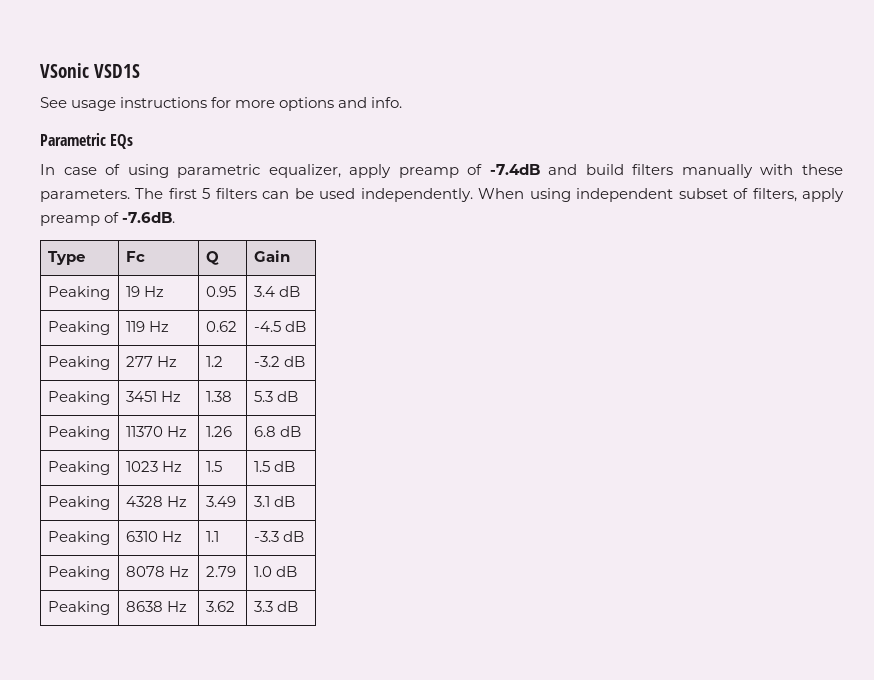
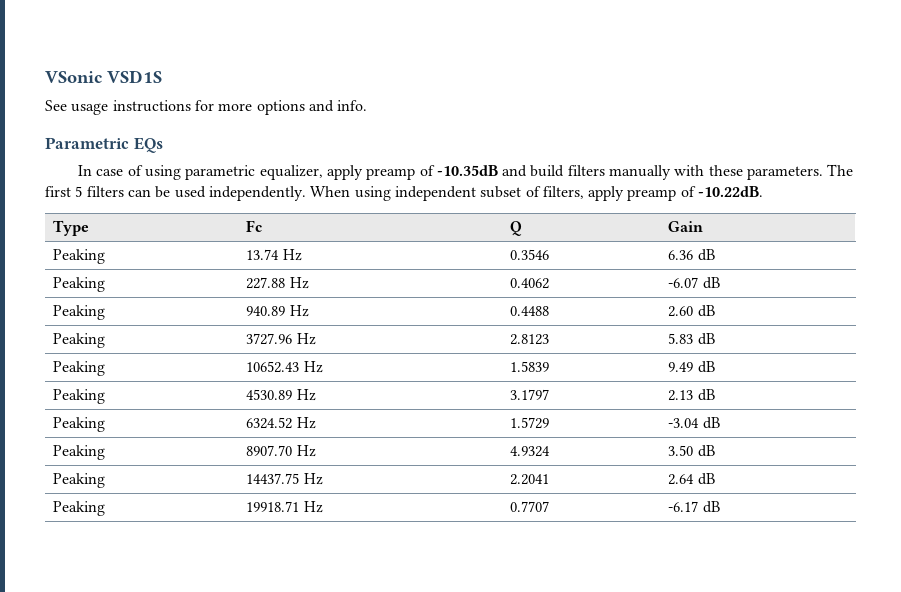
[489,164,540,175] -7.4dB -> [436,165,498,176] -10.35dB
[122,212,176,223] -7.6dB. -> [698,186,764,197] -10.22dB.
[125,286,164,297] [205,286,236,297] [253,286,300,297] [47,321,110,335] [125,321,169,332] [205,321,237,332] [253,321,306,332] [47,356,110,370] [125,356,177,367] [205,356,223,367] [253,356,305,367] [47,391,110,405] [125,391,181,402] [205,391,232,402] [253,391,298,402] [47,426,110,440] [125,426,187,437] [205,426,232,437] [253,426,301,437] [47,461,110,475] [125,461,182,472] [205,461,222,472] [253,461,295,472] [47,496,110,510] [125,496,187,507] [205,496,236,507] [253,496,295,507] [47,531,110,545] [125,531,182,542] [205,531,219,542] [253,531,304,542] [47,566,110,580] [125,566,189,577] [205,566,236,577] [253,566,297,577] [47,601,110,615] [125,601,187,612] [205,601,235,612] [253,601,273,612] 19 Hz | 0.95 | 3.4 dB // Peaking | 119 Hz | 0.62 | -4.5 dB // Peaking | 277 Hz | 1.2 | -3.2 dB // Peaking | 3451 Hz | 1.38 | 5.3 dB // Peaking | 11370 Hz | 1.26 | 6.8 dB // Peaking | 1023 Hz | 1.5 | 1.5 dB // Peaking | 4328 Hz | 3.49 | 3.1 dB // Peaking | 6310 Hz | 1.1 | -3.3 dB // Peaking | 8078 Hz | 2.79 | 1.0 dB // Peaking | 8638 Hz | 3.62 | 3.3 -> [246,249,302,261] [510,249,550,260] [668,249,715,261] [53,277,106,292] [246,277,309,289] [510,278,550,289] [668,277,720,289] [53,305,106,320] [246,305,309,317] [510,306,550,316] [668,305,715,317] [53,333,106,348] [246,333,316,345] [510,334,550,345] [668,333,715,345] [53,361,106,376] [246,361,323,373] [510,361,550,372] [668,361,715,373] [53,389,106,404] [246,389,316,401] [510,389,550,400] [668,389,715,401] [53,417,106,432] [246,417,316,429] [510,417,550,429] [668,417,720,429] [53,445,106,460] [246,445,316,457] [510,446,551,457] [668,445,715,457] [53,473,106,488] [246,473,323,485] [510,474,550,485] [668,473,715,485] [53,501,106,516] [246,501,323,513] [510,501,550,512] [668,501,699,512] 13.74 Hz | 0.3546 | 6.36 dB // Peaking | 227.88 Hz | 0.4062 | -6.07 dB // Peaking | 940.89 Hz | 0.4488 | 2.60 dB // Peaking | 3727.96 Hz | 2.8123 | 5.83 dB // Peaking | 10652.43 Hz | 1.5839 | 9.49 dB // Peaking | 4530.89 Hz | 3.1797 | 2.13 dB // Peaking | 6324.52 Hz | 1.5729 | -3.04 dB // Peaking | 8907.70 Hz | 4.9324 | 3.50 dB // Peaking | 14437.75 Hz | 2.2041 | 2.64 dB // Peaking | 19918.71 Hz | 0.7707 | -6.17

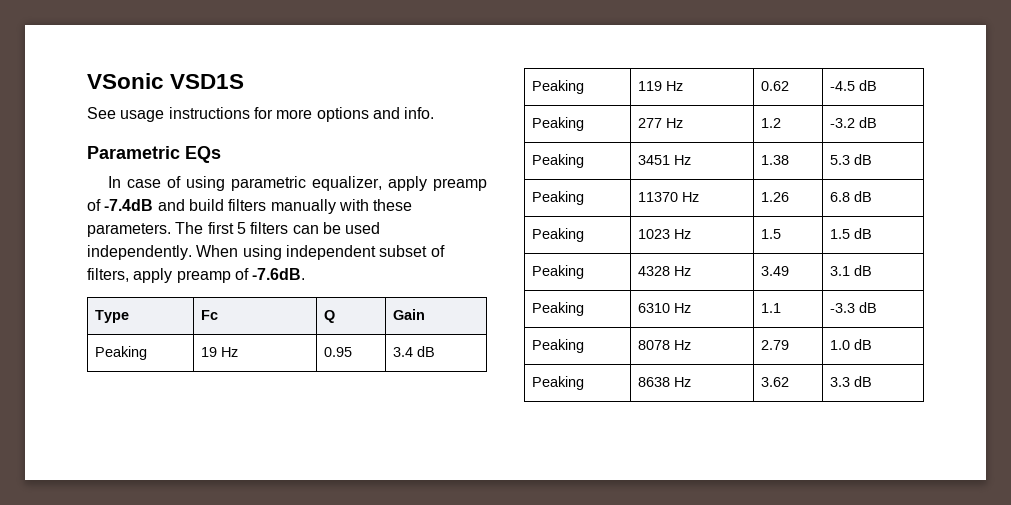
[436,165,498,176] -10.35dB -> [104,199,154,211] -7.4dB
[698,186,764,197] -10.22dB. -> [252,268,306,280] -7.6dB.
[246,249,302,261] [510,249,550,260] [668,249,715,261] [53,277,106,292] [246,277,309,289] [510,278,550,289] [668,277,720,289] [53,305,106,320] [246,305,309,317] [510,306,550,316] [668,305,715,317] [53,333,106,348] [246,333,316,345] [510,334,550,345] [668,333,715,345] [53,361,106,376] [246,361,323,373] [510,361,550,372] [668,361,715,373] [53,389,106,404] [246,389,316,401] [510,389,550,400] [668,389,715,401] [53,417,106,432] [246,417,316,429] [510,417,550,429] [668,417,720,429] [53,445,106,460] [246,445,316,457] [510,446,551,457] [668,445,715,457] [53,473,106,488] [246,473,323,485] [510,474,550,485] [668,473,715,485] [53,501,106,516] [246,501,323,513] [510,501,550,512] [668,501,699,512] 13.74 Hz | 0.3546 | 6.36 dB // Peaking | 227.88 Hz | 0.4062 | -6.07 dB // Peaking | 940.89 Hz | 0.4488 | 2.60 dB // Peaking | 3727.96 Hz | 2.8123 | 5.83 dB // Peaking | 10652.43 Hz | 1.5839 | 9.49 dB // Peaking | 4530.89 Hz | 3.1797 | 2.13 dB // Peaking | 6324.52 Hz | 1.5729 | -3.04 dB // Peaking | 8907.70 Hz | 4.9324 | 3.50 dB // Peaking | 14437.75 Hz | 2.2041 | 2.64 dB // Peaking | 19918.71 Hz | 0.7707 | -6.17 -> [200,347,238,357] [323,347,352,357] [392,346,435,357] [531,80,584,94] [637,81,683,91] [760,81,789,91] [829,80,877,91] [531,117,584,131] [637,118,683,128] [760,118,781,128] [829,117,877,128] [531,154,584,168] [637,155,691,165] [760,155,789,165] [829,154,872,165] [531,191,584,205] [637,192,699,202] [760,192,789,202] [829,191,872,202] [531,228,584,242] [637,229,691,239] [760,229,781,239] [829,228,872,239] [531,265,584,279] [637,266,691,276] [760,266,789,276] [829,265,872,276] [531,302,584,316] [637,303,691,313] [760,303,781,313] [829,302,877,313] [531,339,584,353] [637,340,691,350] [760,340,789,350] [829,339,872,350] [531,376,584,390] [637,377,691,387] [760,377,789,387] [829,377,850,387] 19 Hz | 0.95 | 3.4 dB // Peaking | 119 Hz | 0.62 | -4.5 dB // Peaking | 277 Hz | 1.2 | -3.2 dB // Peaking | 3451 Hz | 1.38 | 5.3 dB // Peaking | 11370 Hz | 1.26 | 6.8 dB // Peaking | 1023 Hz | 1.5 | 1.5 dB // Peaking | 4328 Hz | 3.49 | 3.1 dB // Peaking | 6310 Hz | 1.1 | -3.3 dB // Peaking | 8078 Hz | 2.79 | 1.0 dB // Peaking | 8638 Hz | 3.62 | 3.3

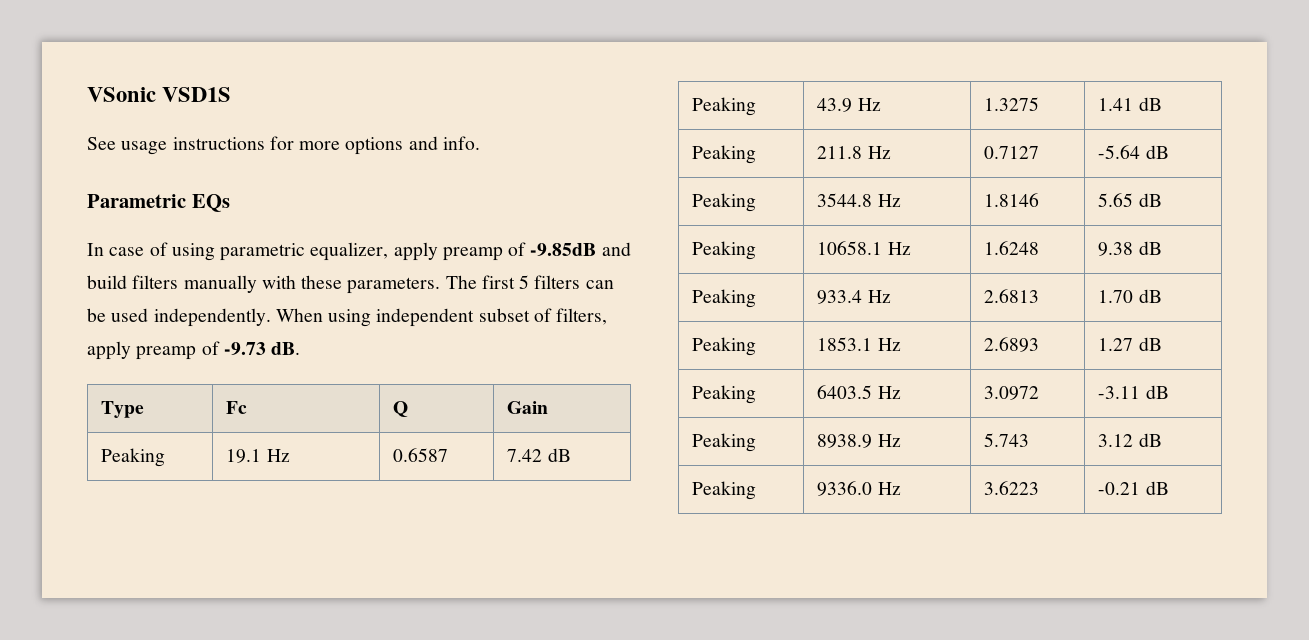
[104,199,154,211] -7.4dB -> [530,243,597,256] -9.85dB
[252,268,306,280] -7.6dB. -> [223,342,301,355] -9.73 dB.
[200,347,238,357] [323,347,352,357] [392,346,435,357] [531,80,584,94] [637,81,683,91] [760,81,789,91] [829,80,877,91] [531,117,584,131] [637,118,683,128] [760,118,781,128] [829,117,877,128] [531,154,584,168] [637,155,691,165] [760,155,789,165] [829,154,872,165] [531,191,584,205] [637,192,699,202] [760,192,789,202] [829,191,872,202] [531,228,584,242] [637,229,691,239] [760,229,781,239] [829,228,872,239] [531,265,584,279] [637,266,691,276] [760,266,789,276] [829,265,872,276] [531,302,584,316] [637,303,691,313] [760,303,781,313] [829,302,877,313] [531,339,584,353] [637,340,691,350] [760,340,789,350] [829,339,872,350] [531,376,584,390] [637,377,691,387] [760,377,789,387] [829,377,850,387] 19 Hz | 0.95 | 3.4 dB // Peaking | 119 Hz | 0.62 | -4.5 dB // Peaking | 277 Hz | 1.2 | -3.2 dB // Peaking | 3451 Hz | 1.38 | 5.3 dB // Peaking | 11370 Hz | 1.26 | 6.8 dB // Peaking | 1023 Hz | 1.5 | 1.5 dB // Peaking | 4328 Hz | 3.49 | 3.1 dB // Peaking | 6310 Hz | 1.1 | -3.3 dB // Peaking | 8078 Hz | 2.79 | 1.0 dB // Peaking | 8638 Hz | 3.62 | 3.3 -> [226,449,290,463] [393,448,449,462] [507,448,571,462] [692,97,757,116] [817,98,881,112] [984,97,1040,111] [1098,97,1162,111] [692,145,757,164] [817,146,891,159] [984,146,1040,159] [1098,145,1169,159] [692,193,757,212] [817,193,901,207] [984,193,1040,207] [1098,193,1162,207] [692,241,757,260] [817,241,911,255] [984,241,1040,255] [1098,241,1162,256] [692,289,757,308] [817,290,891,304] [984,289,1040,303] [1098,289,1162,303] [692,337,757,356] [817,337,901,351] [984,337,1040,352] [1098,337,1162,351] [692,385,757,404] [817,385,901,399] [984,386,1040,400] [1098,385,1169,399] [692,433,757,452] [817,434,901,448] [984,433,1030,447] [1098,433,1162,447] [692,481,757,500] [817,481,901,496] [984,481,1040,495] [1098,482,1141,495] 19.1 Hz | 0.6587 | 7.42 dB // Peaking | 43.9 Hz | 1.3275 | 1.41 dB // Peaking | 211.8 Hz | 0.7127 | -5.64 dB // Peaking | 3544.8 Hz | 1.8146 | 5.65 dB // Peaking | 10658.1 Hz | 1.6248 | 9.38 dB // Peaking | 933.4 Hz | 2.6813 | 1.70 dB // Peaking | 1853.1 Hz | 2.6893 | 1.27 dB // Peaking | 6403.5 Hz | 3.0972 | -3.11 dB // Peaking | 8938.9 Hz | 5.743 | 3.12 dB // Peaking | 9336.0 Hz | 3.6223 | -0.21

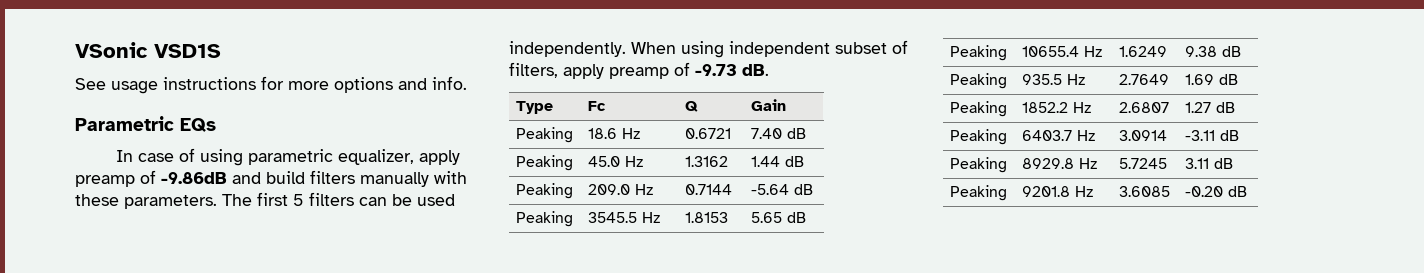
[530,243,597,256] -9.85dB -> [161,172,227,184] -9.86dB
[226,449,290,463] [393,448,449,462] [507,448,571,462] [692,97,757,116] [817,98,881,112] [984,97,1040,111] [1098,97,1162,111] [692,145,757,164] [817,146,891,159] [984,146,1040,159] 19.1 Hz | 0.6587 | 7.42 dB // Peaking | 43.9 Hz | 1.3275 | 1.41 dB // Peaking | 211.8 Hz | 0.7127 -> [588,128,640,139] [685,128,732,139] [751,128,806,139] [516,155,574,171] [588,156,643,167] [685,156,729,167] [751,156,804,167] [516,183,574,199] [588,184,653,195] [685,184,733,195] 18.6 Hz | 0.6721 | 7.40 dB // Peaking | 45.0 Hz | 1.3162 | 1.44 dB // Peaking | 209.0 Hz | 0.7144
[817,193,901,207] [984,193,1040,207] 3544.8 Hz | 1.8146 -> [588,212,660,223] [685,212,729,223] 3545.5 Hz | 1.8153
[817,241,911,255] [984,241,1040,255] 10658.1 Hz | 1.6248 -> [1022,46,1102,57] [1119,46,1168,57] 10655.4 Hz | 1.6249
[817,290,891,304] [984,289,1040,303] [1098,289,1162,303] [692,337,757,356] [817,337,901,351] [984,337,1040,352] 933.4 Hz | 2.6813 | 1.70 dB // Peaking | 1853.1 Hz | 2.6893 -> [1022,74,1085,85] [1119,74,1170,85] [1185,74,1238,85] [950,101,1008,117] [1022,102,1091,113] [1119,102,1170,113] 935.5 Hz | 2.7649 | 1.69 dB // Peaking | 1852.2 Hz | 2.6807
[817,385,901,399] [984,386,1040,400] 6403.5 Hz | 3.0972 -> [1022,130,1095,141] [1119,130,1168,141] 6403.7 Hz | 3.0914
[817,434,901,448] [984,433,1030,447] [1098,433,1162,447] [692,481,757,500] [817,481,901,496] [984,481,1040,495] [1098,482,1141,495] 8938.9 Hz | 5.743 | 3.12 dB // Peaking | 9336.0 Hz | 3.6223 | -0.21 -> [1022,158,1097,169] [1119,158,1168,169] [1185,158,1233,169] [950,185,1008,201] [1022,186,1093,197] [1119,186,1171,197] [1185,186,1224,197] 8929.8 Hz | 5.7245 | 3.11 dB // Peaking | 9201.8 Hz | 3.6085 | -0.20

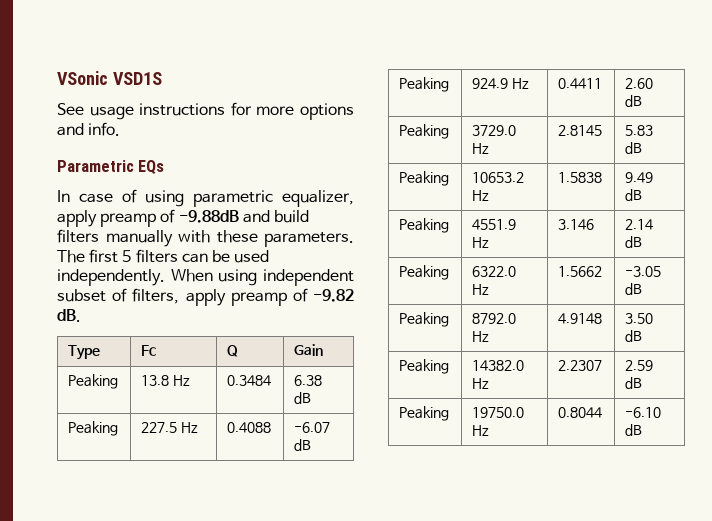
[161,172,227,184] -9.86dB -> [178,210,239,223] -9.88dB
[695,64,737,76] -9.73 -> [313,289,354,302] -9.82
[588,128,640,139] [685,128,732,139] [751,128,806,139] [516,155,574,171] [588,156,643,167] [685,156,729,167] [751,156,804,167] [516,183,574,199] [588,184,653,195] [685,184,733,195] [751,184,813,195] [516,211,574,227] [588,212,660,223] [685,212,729,223] [751,212,806,223] [950,45,1008,61] [1022,46,1102,57] [1119,46,1168,57] [1185,46,1241,57] [950,73,1008,89] [1022,74,1085,85] [1119,74,1170,85] [1185,74,1238,85] [950,101,1008,117] [1022,102,1091,113] [1119,102,1170,113] [1185,102,1235,113] [950,129,1008,145] [1022,130,1095,141] [1119,130,1168,141] [1185,130,1239,141] [950,157,1008,173] [1022,158,1097,169] [1119,158,1168,169] [1185,158,1233,169] [950,185,1008,201] [1022,186,1093,197] [1119,186,1171,197] [1185,186,1224,197] 18.6 Hz | 0.6721 | 7.40 dB // Peaking | 45.0 Hz | 1.3162 | 1.44 dB // Peaking | 209.0 Hz | 0.7144 | -5.64 dB // Peaking | 3545.5 Hz | 1.8153 | 5.65 dB // Peaking | 10655.4 Hz | 1.6249 | 9.38 dB // Peaking | 935.5 Hz | 2.7649 | 1.69 dB // Peaking | 1852.2 Hz | 2.6807 | 1.27 dB // Peaking | 6403.7 Hz | 3.0914 | -3.11 dB // Peaking | 8929.8 Hz | 5.7245 | 3.11 dB // Peaking | 9201.8 Hz | 3.6085 | -0.20 -> [141,375,190,386] [227,375,272,386] [294,375,323,386] [294,392,312,404] [68,421,119,436] [141,422,198,433] [227,422,272,433] [294,422,331,433] [294,439,312,451] [399,77,450,92] [472,78,529,89] [558,78,603,89] [625,78,654,89] [625,95,643,107] [399,124,450,139] [472,125,517,136] [472,143,490,154] [558,125,603,136] [625,125,654,136] [625,142,643,154] [399,171,450,186] [472,172,525,183] [472,190,490,201] [558,172,603,183] [625,172,654,183] [625,189,643,201] [399,218,450,233] [472,219,517,230] [472,237,490,248] [558,219,595,230] [625,219,654,230] [625,236,643,248] [399,265,450,280] [472,266,517,277] [472,284,490,295] [558,266,603,277] [625,266,662,277] [625,283,643,295] [399,312,450,327] [472,313,517,324] [472,331,490,342] [558,313,603,324] [625,313,654,324] [625,330,643,342] [399,359,450,374] [472,360,525,371] [472,378,490,389] [558,360,603,371] [625,360,654,371] [625,377,643,389] [399,406,450,421] [472,407,525,418] [472,425,490,436] [558,407,603,418] [625,407,662,418] 13.8 Hz | 0.3484 | 6.38 dB // Peaking | 227.5 Hz | 0.4088 | -6.07 dB // Peaking | 924.9 Hz | 0.4411 | 2.60 dB // Peaking | 3729.0 Hz | 2.8145 | 5.83 dB // Peaking | 10653.2 Hz | 1.5838 | 9.49 dB // Peaking | 4551.9 Hz | 3.146 | 2.14 dB // Peaking | 6322.0 Hz | 1.5662 | -3.05 dB // Peaking | 8792.0 Hz | 4.9148 | 3.50 dB // Peaking | 14382.0 Hz | 2.2307 | 2.59 dB // Peaking | 19750.0 Hz | 0.8044 | -6.10

